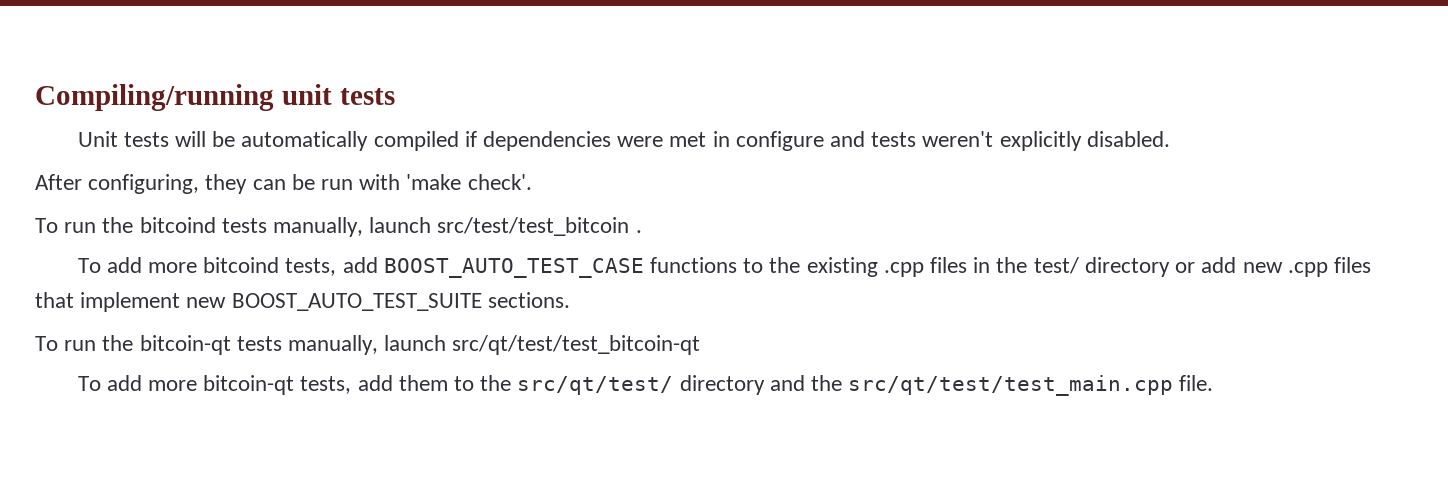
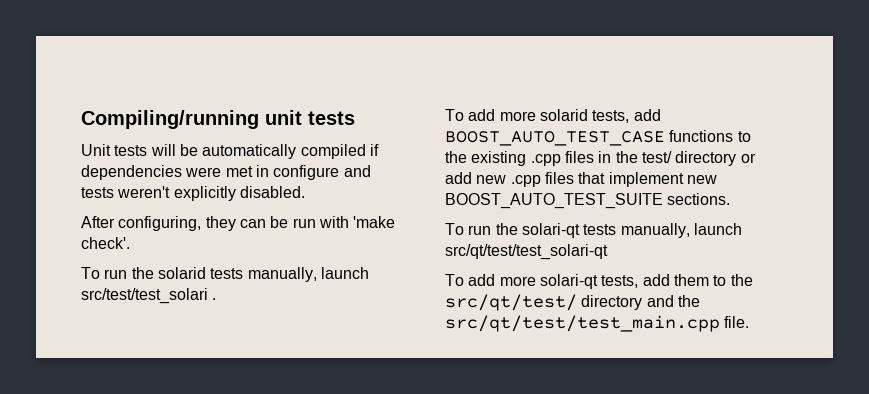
[139,217,630,237] bitcoind tests manually, launch src/test/test_bitcoin -> [157,267,369,282] [81,288,208,304] solarid tests manually, launch src/test/test_solari
[203,257,280,273] bitcoind -> [539,109,588,121] solarid
[139,335,701,355] [77,375,295,395] bitcoin-qt tests manually, launch src/qt/test/test_bitcoin-qt // To add more bitcoin-qt -> [521,223,742,238] [445,244,608,260] [445,274,598,289] solari-qt tests manually, launch src/qt/test/test_solari-qt // To add more solari-qt

